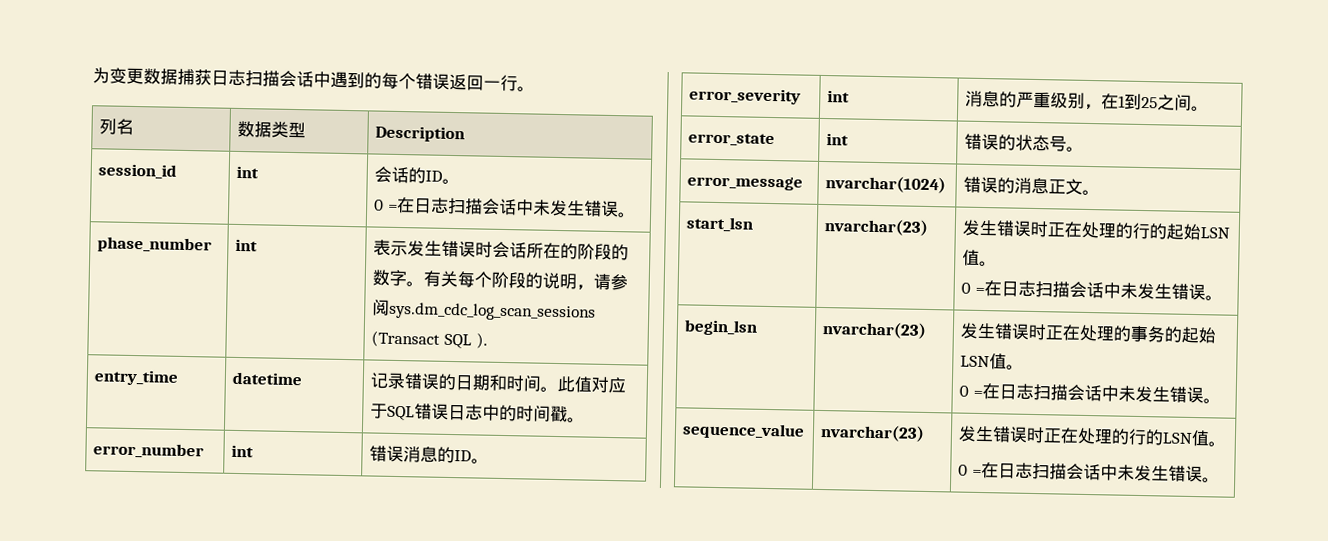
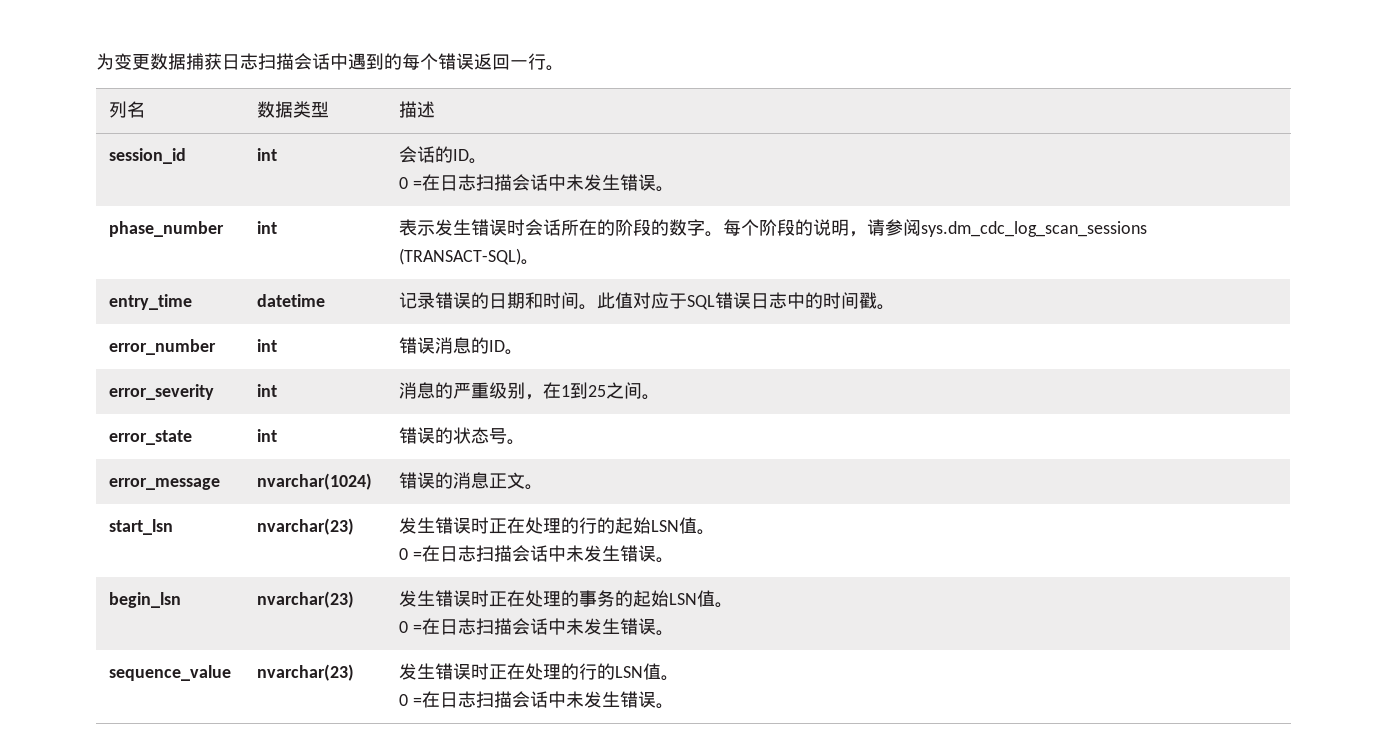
[375,125,466,143] Description -> [398,101,435,118] 描述
[423,270,459,288] 有关 -> (723, 234) none
[371,330,488,349] (Transact SQL ). -> [398,248,539,265] (TRANSACT-SQL)。

